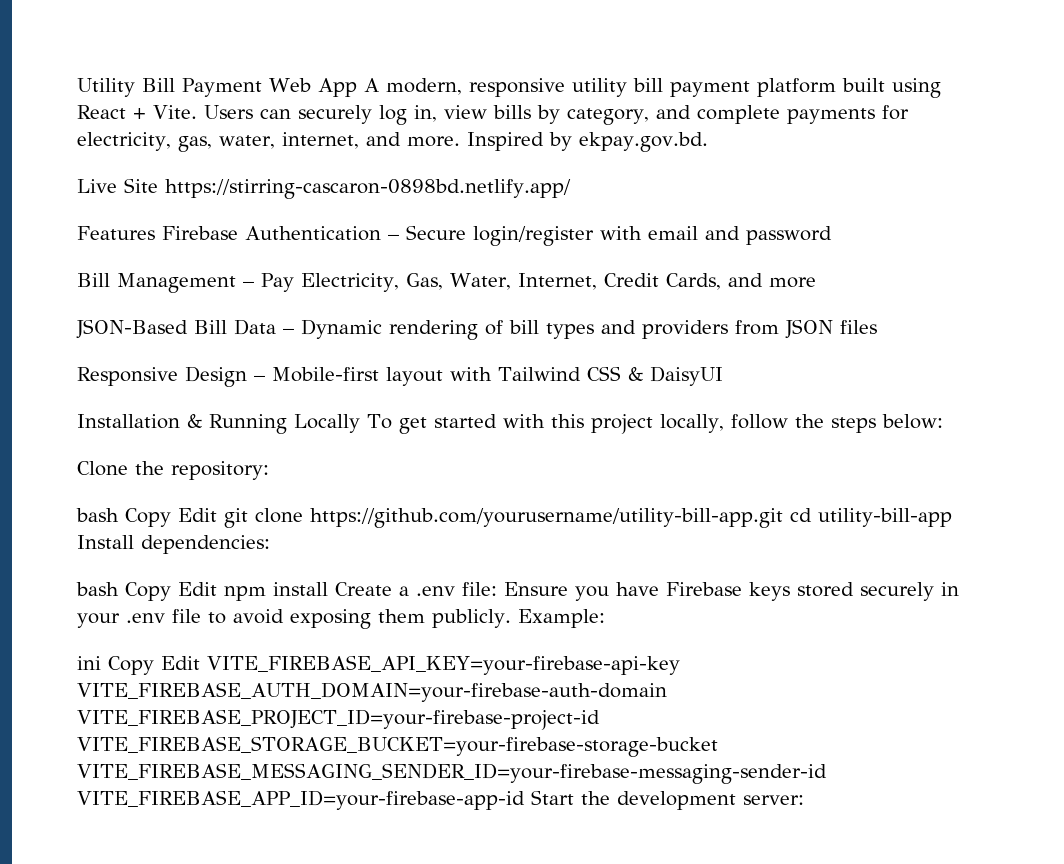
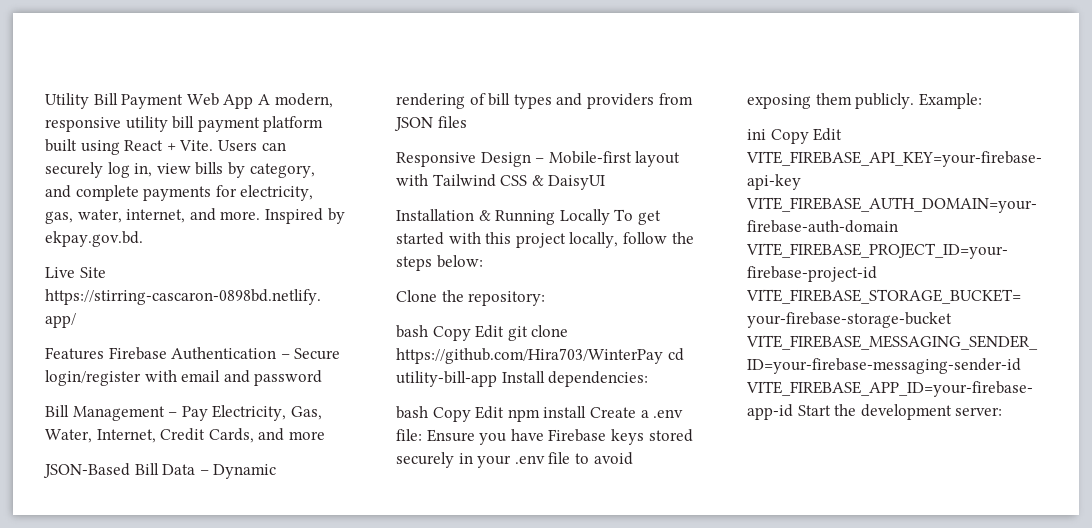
[310,508,783,528] https://github.com/yourusername/utility-bill-app.git -> [396,348,663,364] https://github.com/Hira703/WinterPay

